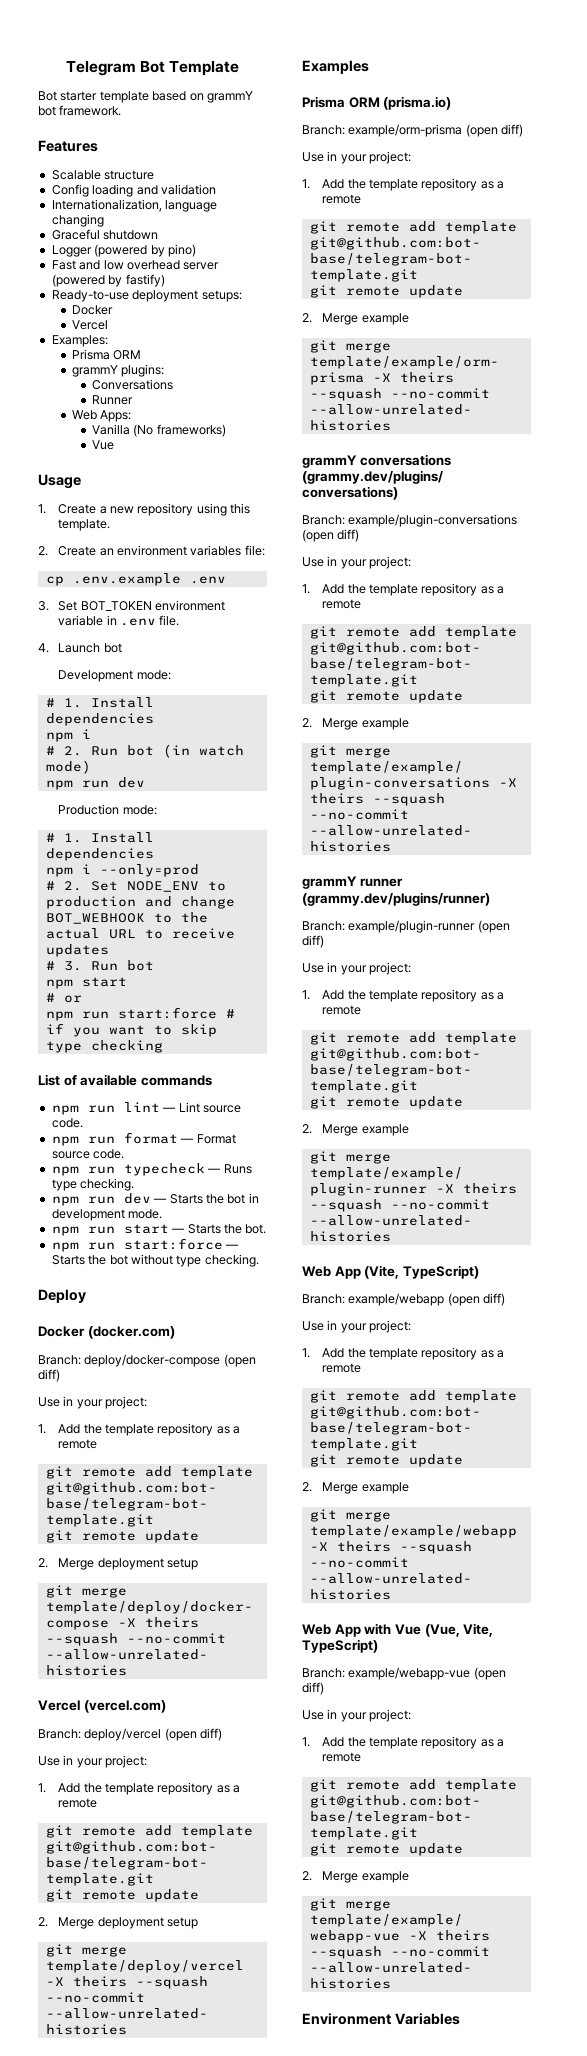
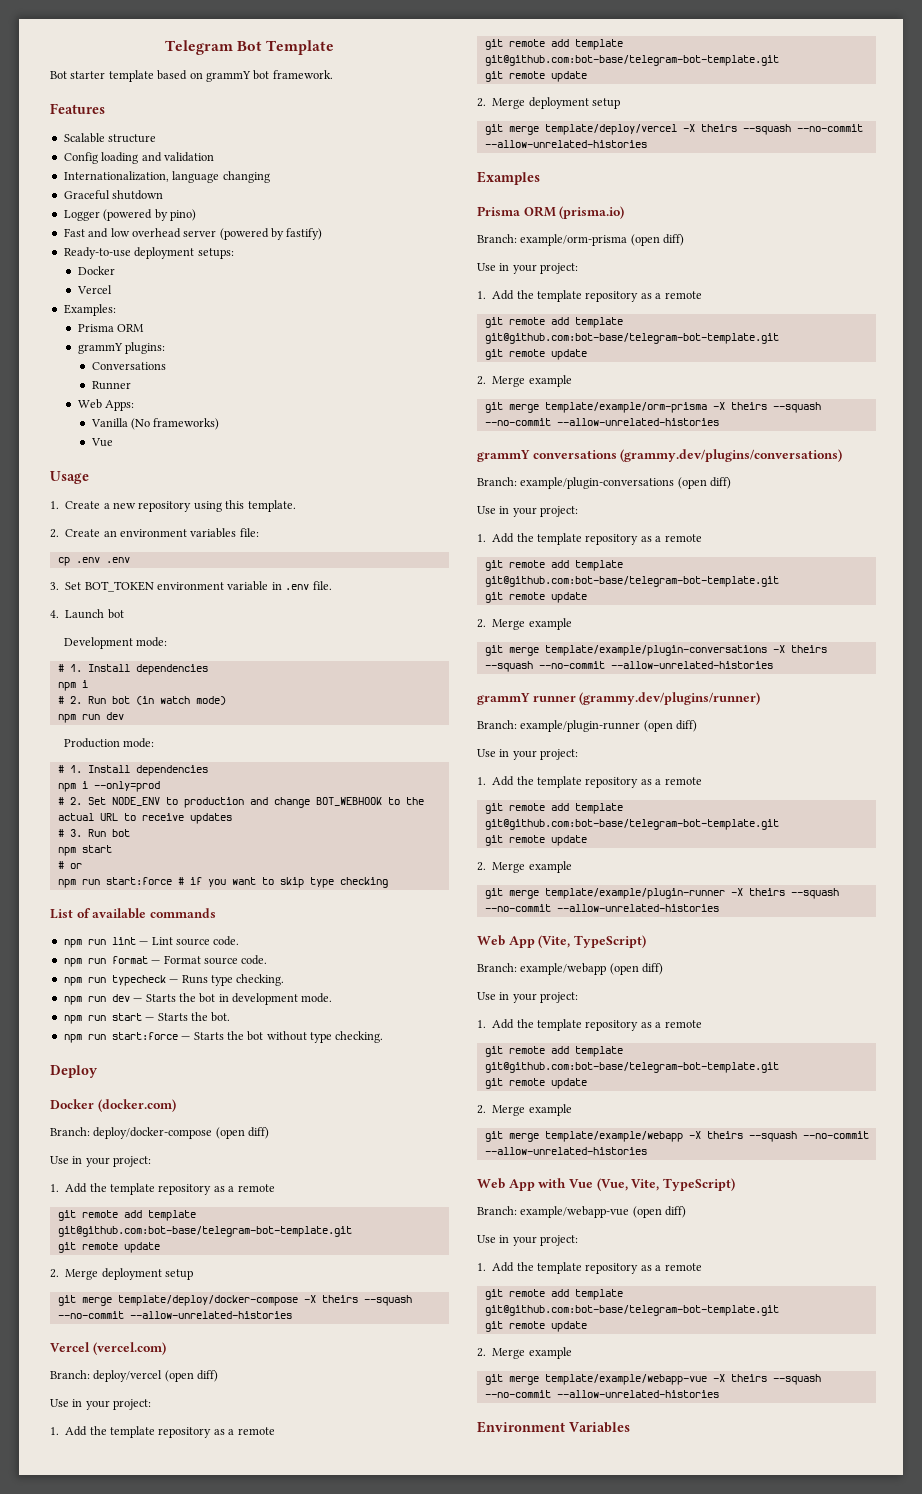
[72,573,181,586] .env.example -> [75,557,100,563] .env

